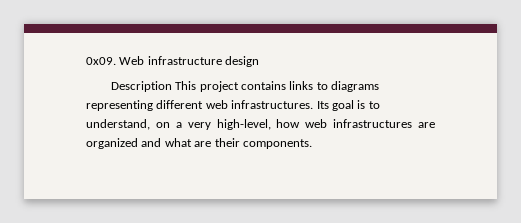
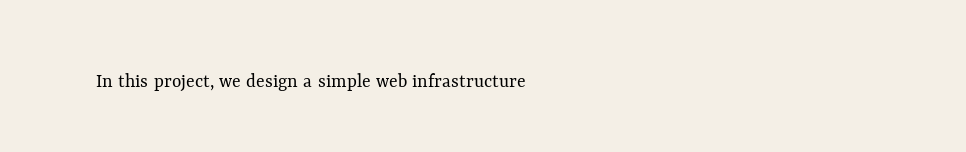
[86,56,260,67] [110,81,380,92] [86,100,380,111] [86,119,435,130] [86,138,312,149] 0x09. Web infrastructure design // Description This project contains links to diagrams representing different web infrastructures. Its goal is to understand, on a very high-level, how web infrastructures are organized and what are their components. -> [96,73,527,92] In this project, we design a simple web infrastructure

